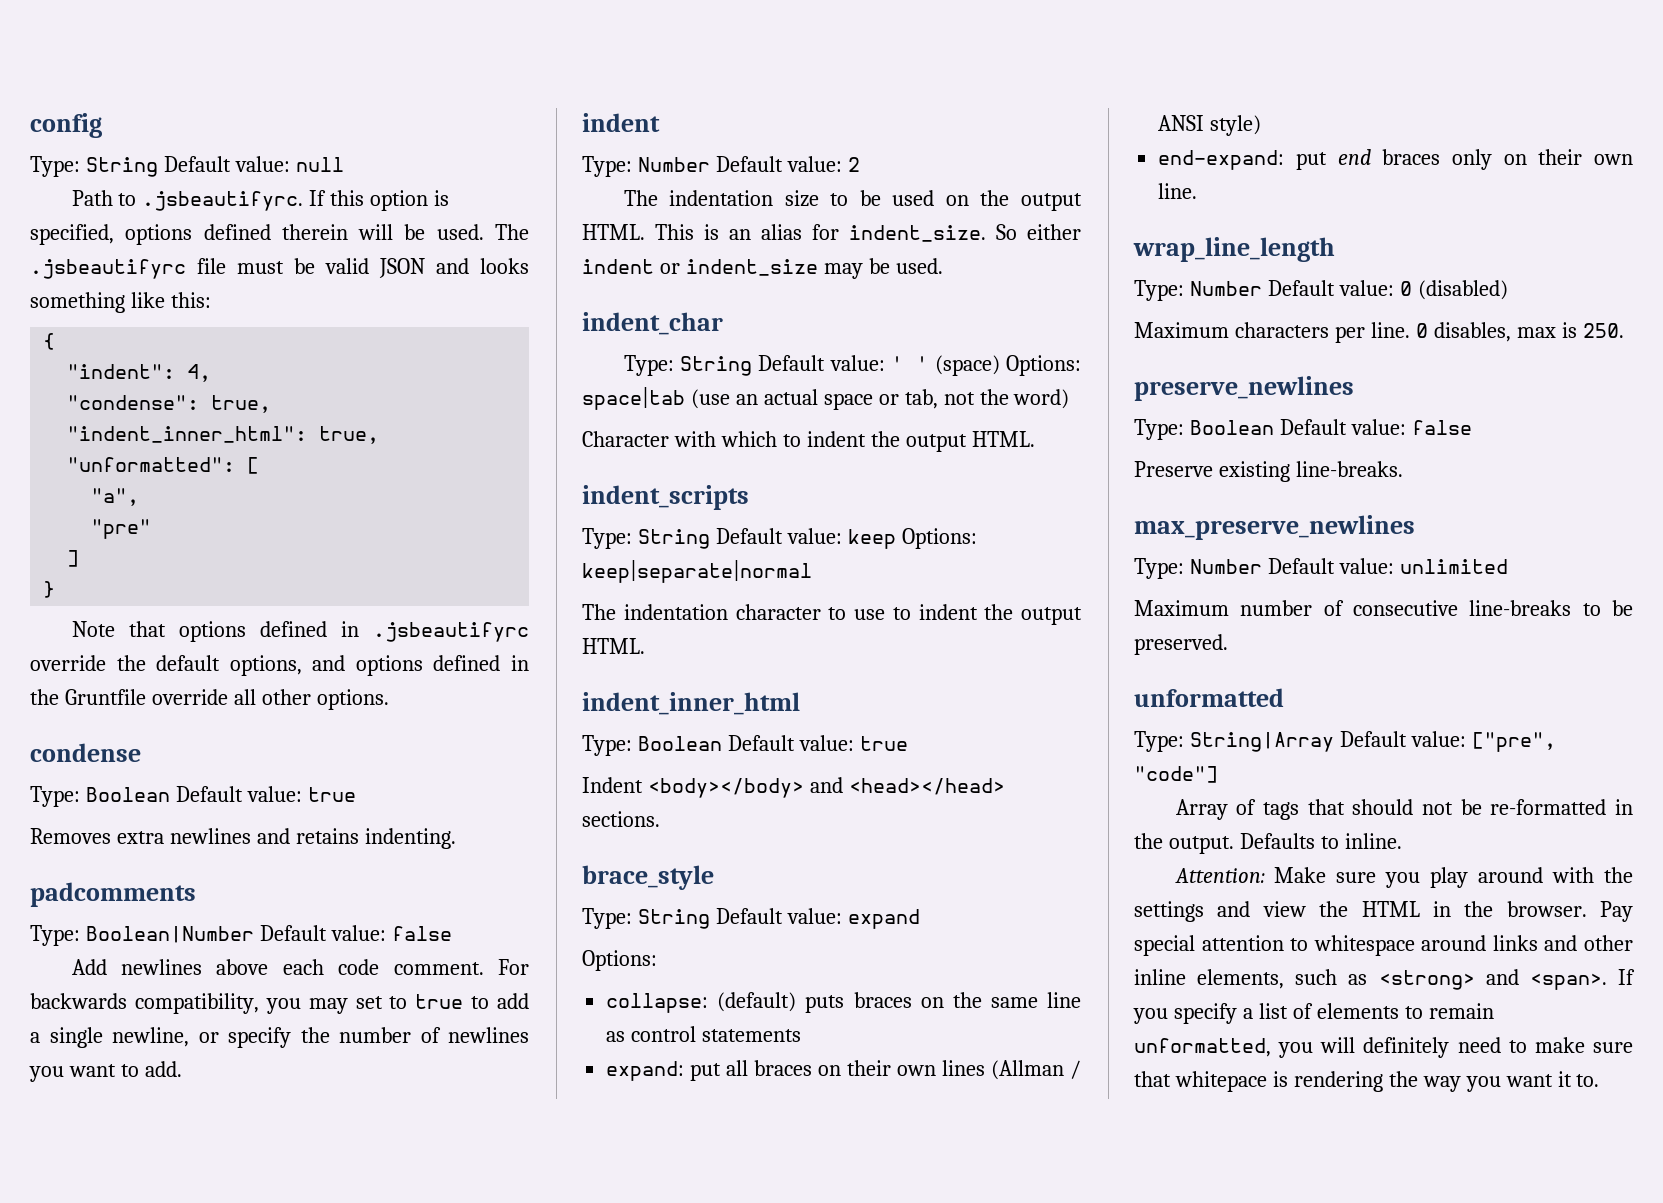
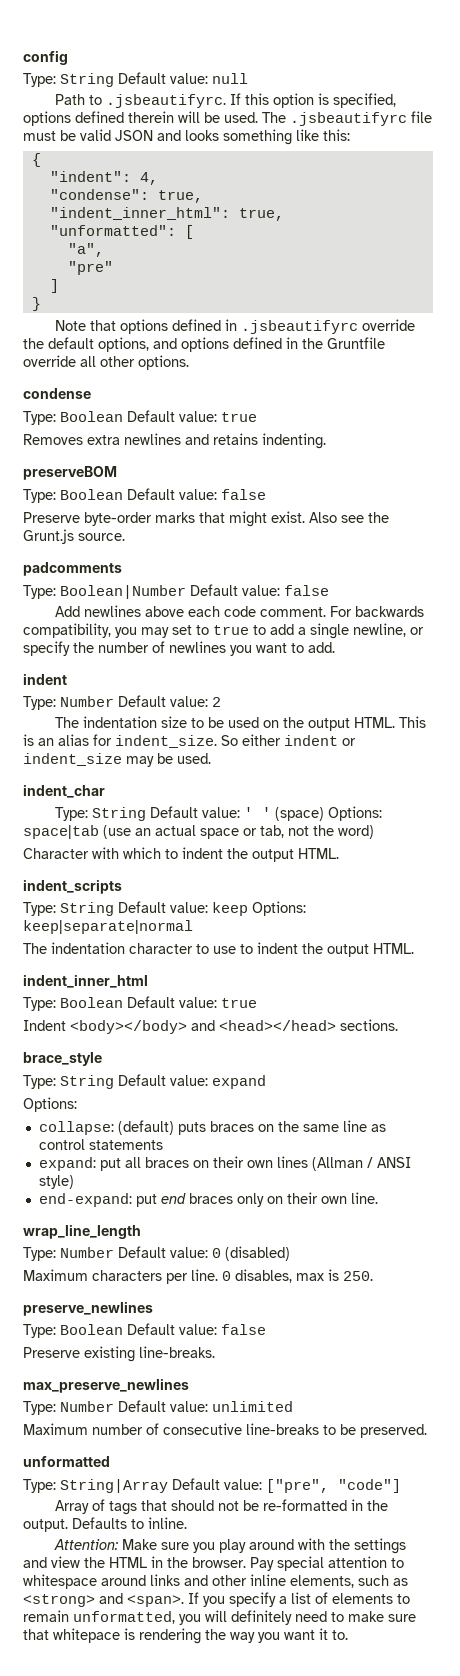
(456, 838) none -> [23,466,117,480] [23,488,266,503] [23,511,389,527] [23,529,125,544] // preserveBOM // Type: Boolean Default value: false // Preserve byte-order marks that might exist. Also see the Grunt.js source.

